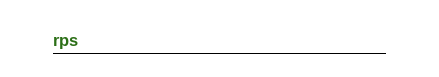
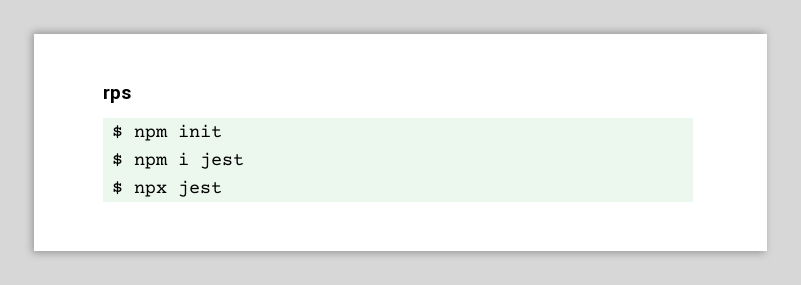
(78, 42) none -> [112,124,222,141] [112,152,244,169] [112,180,222,197] // $ npm init // $ npm i jest // $ npx jest

